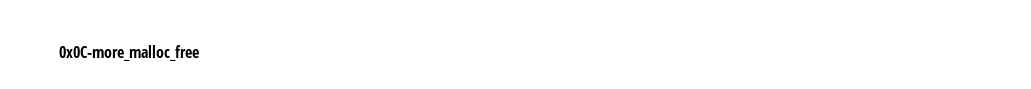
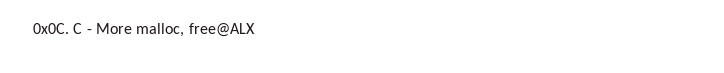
[59,45,199,61] 0x0C-more_malloc_free -> [33,23,255,37] 0x0C. C - More malloc, free@ALX

